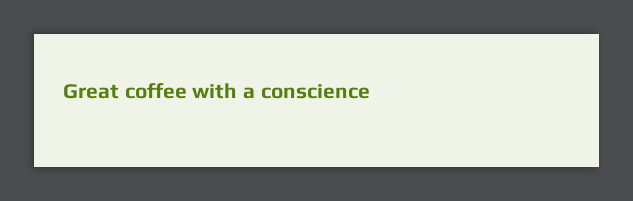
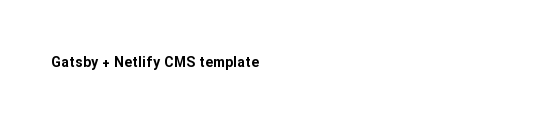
[63,83,370,99] Great coffee with a conscience -> [51,56,259,70] Gatsby + Netlify CMS template

